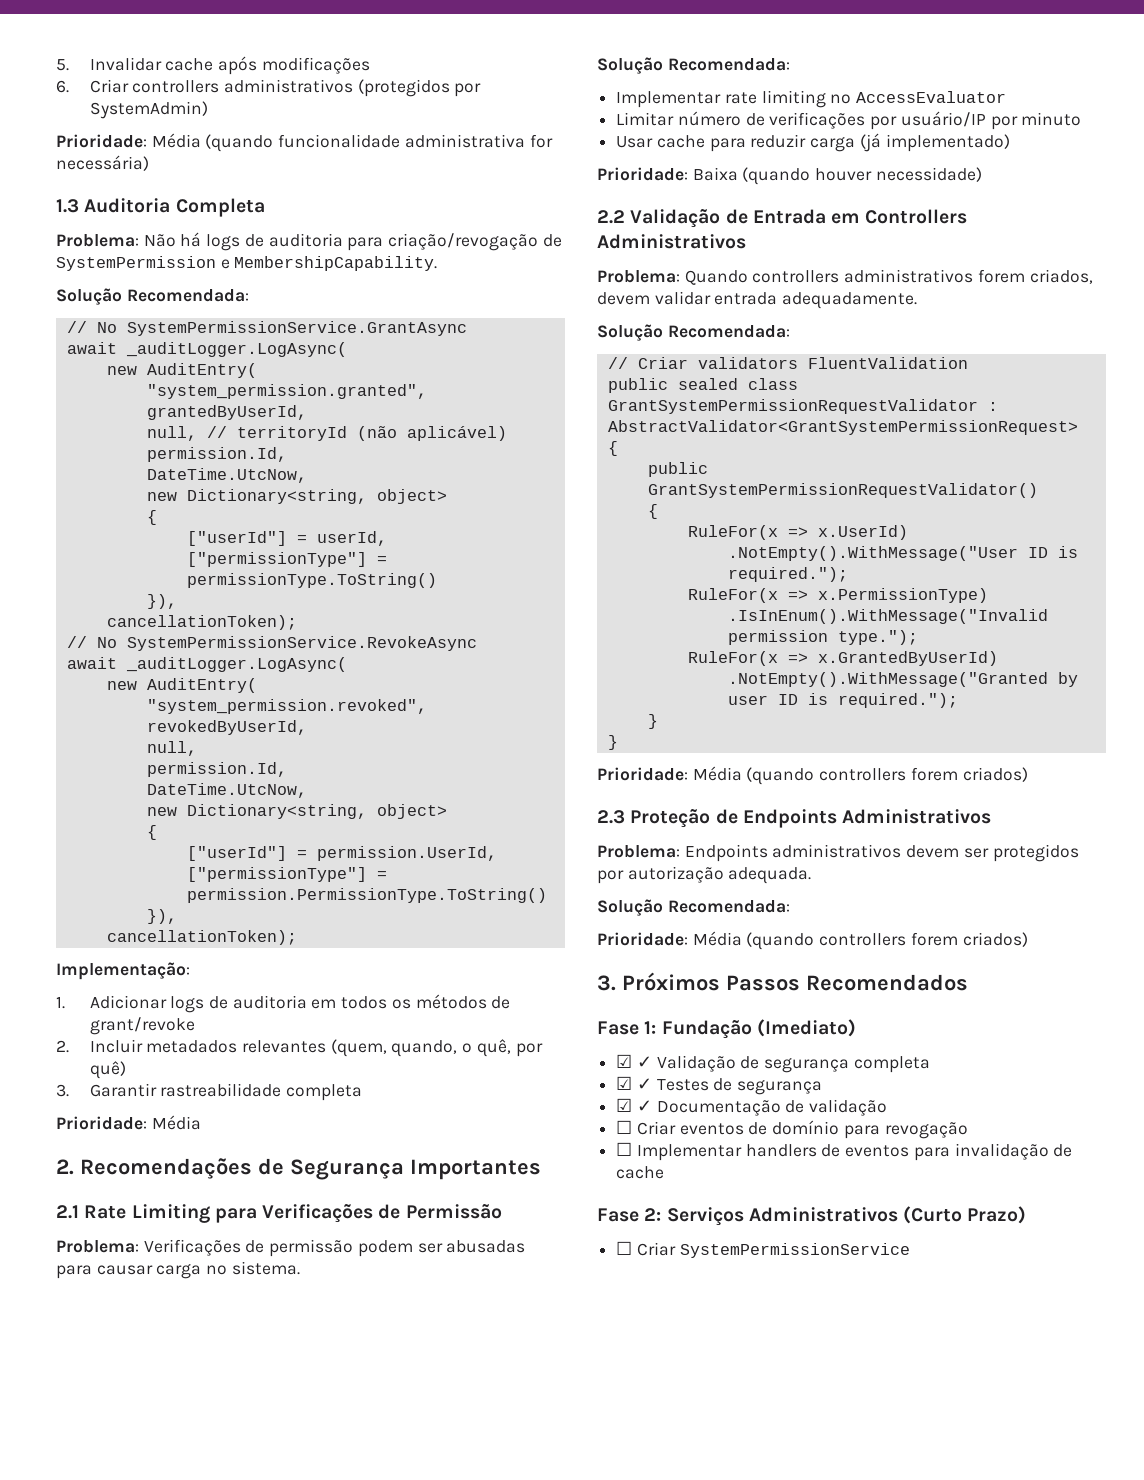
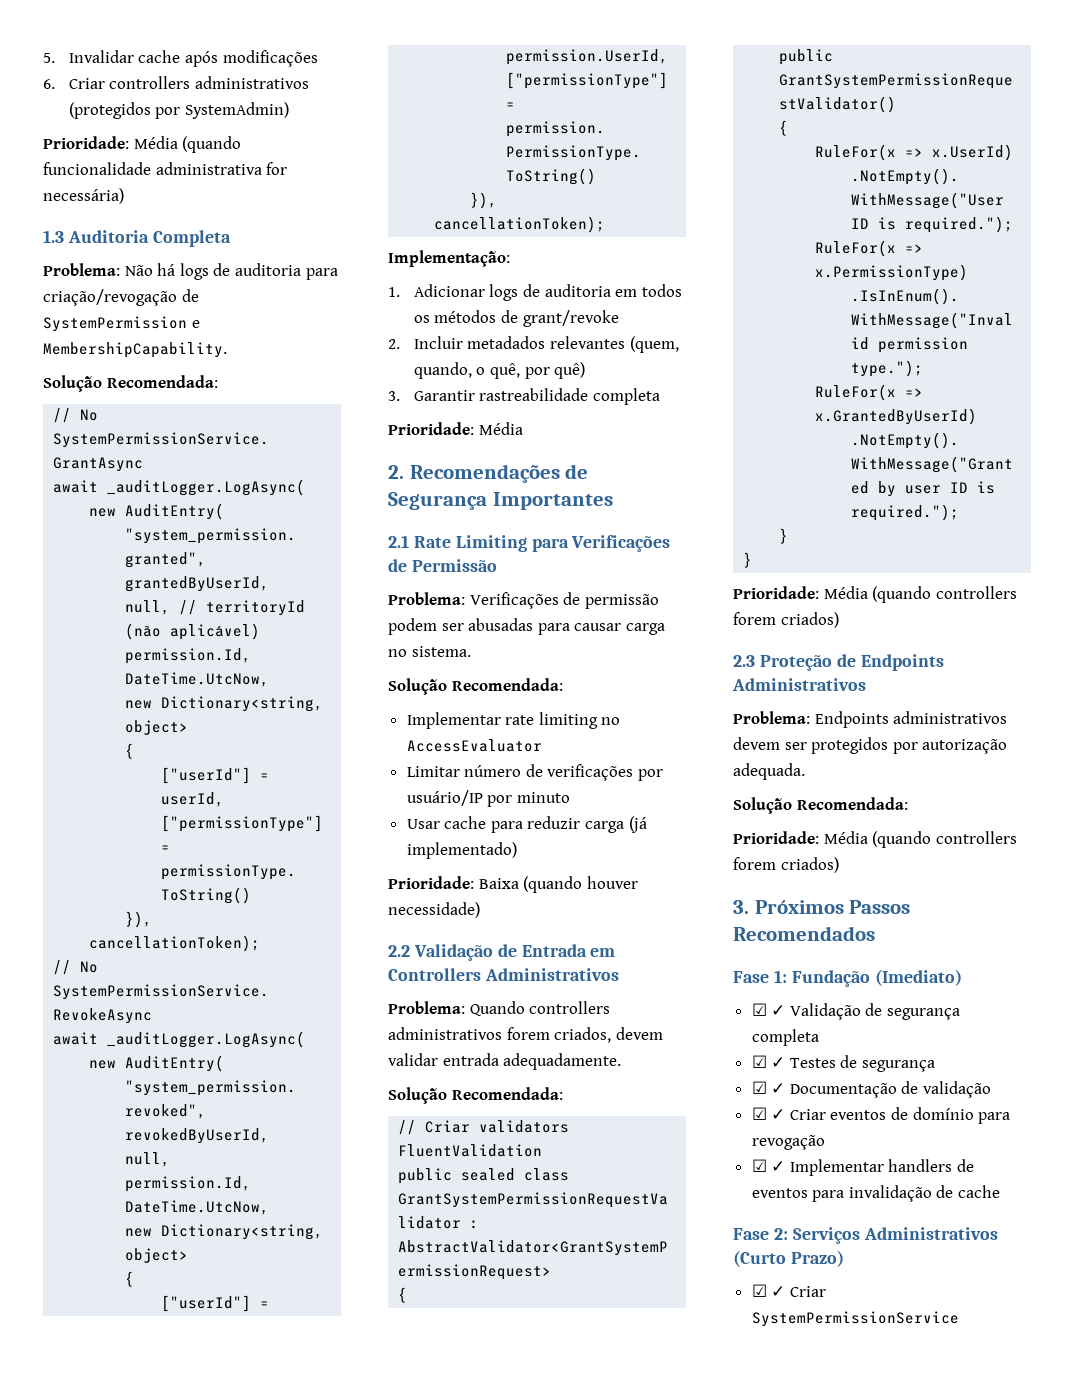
[616,1120,633,1134] ☐ -> [751,1107,786,1120] ☑ ✓
[616,1142,633,1156] ☐ -> [751,1159,786,1172] ☑ ✓
[616,1241,633,1255] ☐ -> [751,1284,786,1297] ☑ ✓

